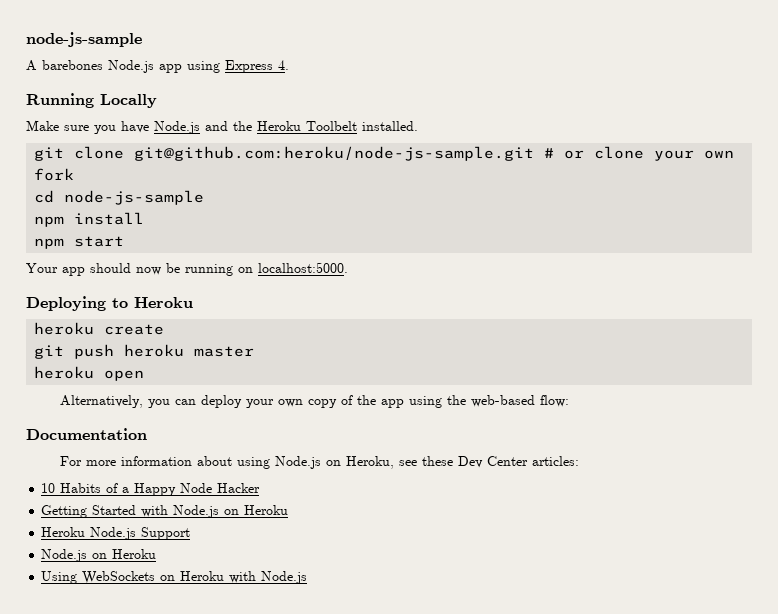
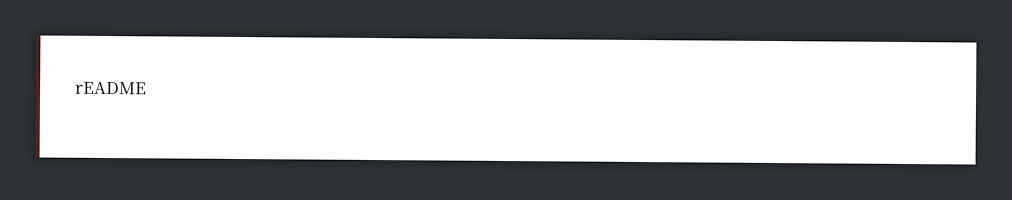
[26,32,142,47] [26,60,289,73] [26,93,157,108] [26,120,418,134] [34,146,735,161] [34,168,75,181] [34,190,205,205] [34,212,145,227] [34,236,125,249] [26,262,348,276] [26,296,193,311] [34,322,165,335] [34,344,255,359] [34,366,145,381] [60,395,570,408] [26,428,147,440] [60,456,580,469] [41,483,261,496] [41,505,289,518] [41,527,191,540] [41,549,157,562] [41,571,308,584] node-js-sample // A barebones Node.js app using Express 4. // Running Locally // Make sure you have Node.js and the Heroku Toolbelt installed. // git clone git@github.com:heroku/node-js-sample.git # or clone your own fork // cd node-js-sample // npm install // npm start // Your app should now be running on localhost:5000. // Deploying to Heroku // heroku create // git push heroku master // heroku open // Alternatively, you can deploy your own copy of the app using the web-based flow: // Documentation // For more information about using Node.js on Heroku, see these Dev Center articles: // 10 Habits of a Happy Node Hacker // Getting Started with Node.js on Heroku // Heroku Node.js Support // Node.js on Heroku // Using WebSockets on Heroku with Node.js -> [75,81,147,95] rEADME

